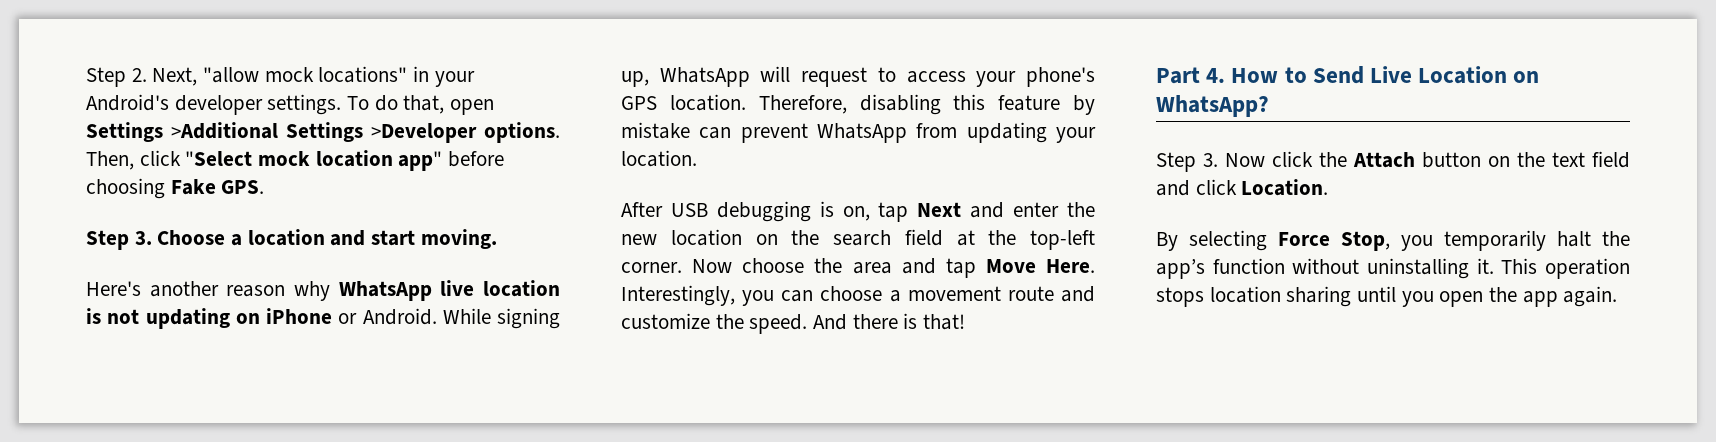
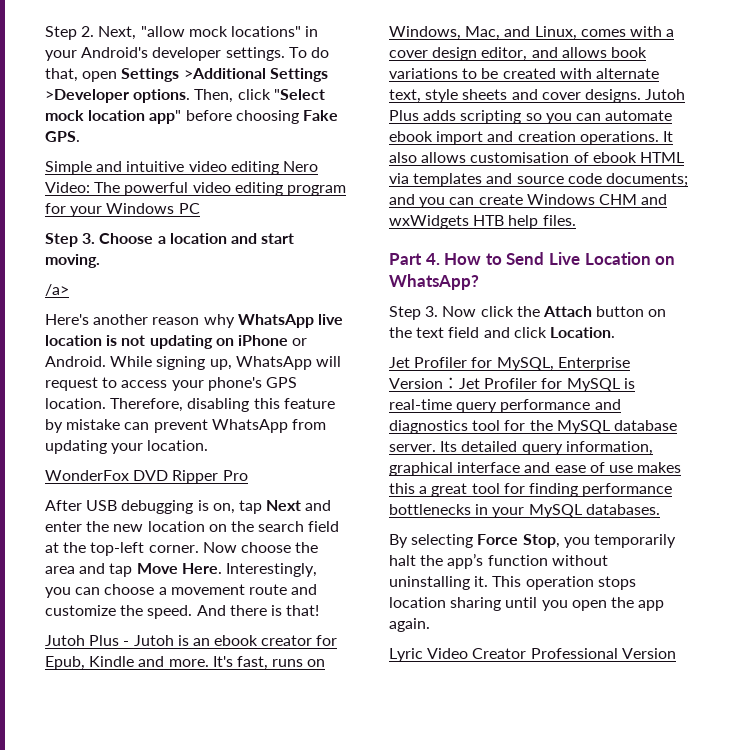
(265, 187) none -> [45,161,318,175] [45,182,346,196] [45,203,200,217] // Simple and intuitive video editing Nero Video: The powerful video editing program for your Windows PC
(497, 239) none -> [45,284,69,296] // /a>
(697, 158) none -> [45,470,248,484] // WonderFox DVD Ripper Pro
(966, 322) none -> [45,635,338,646] [45,656,326,670] [389,26,675,40] [389,47,647,61] [389,68,659,79] [389,89,686,103] [389,110,673,124] [389,131,673,145] [389,152,684,163] [389,173,688,187] [389,194,668,208] [389,215,576,229] // Jutoh Plus - Jutoh is an ebook creator for Epub, Kindle and more. It's fast, runs on Windows, Mac, and Linux, comes with a cover design editor, and allows book variations to be created with alternate text, style sheets and cover designs. Jutoh Plus adds scripting so you can automate ebook import and creation operations. It also allows customisation of ebook HTML via templates and source code documents; and you can create Windows CHM and wxWidgets HTB help files.
(1329, 187) none -> [389,357,630,371] [389,377,635,392] [389,399,621,413] [389,420,677,434] [389,441,653,455] [389,462,682,476] [389,483,673,497] [389,504,660,518] // Jet Profiler for MySQL, Enterprise Version：Jet Profiler for MySQL is real-time query performance and diagnostics tool for the MySQL database server. Its detailed query information, graphical interface and ease of use makes this a great tool for finding performance bottlenecks in your MySQL databases.
(1618, 296) none -> [389,648,676,662] // Lyric Video Creator Professional Version

